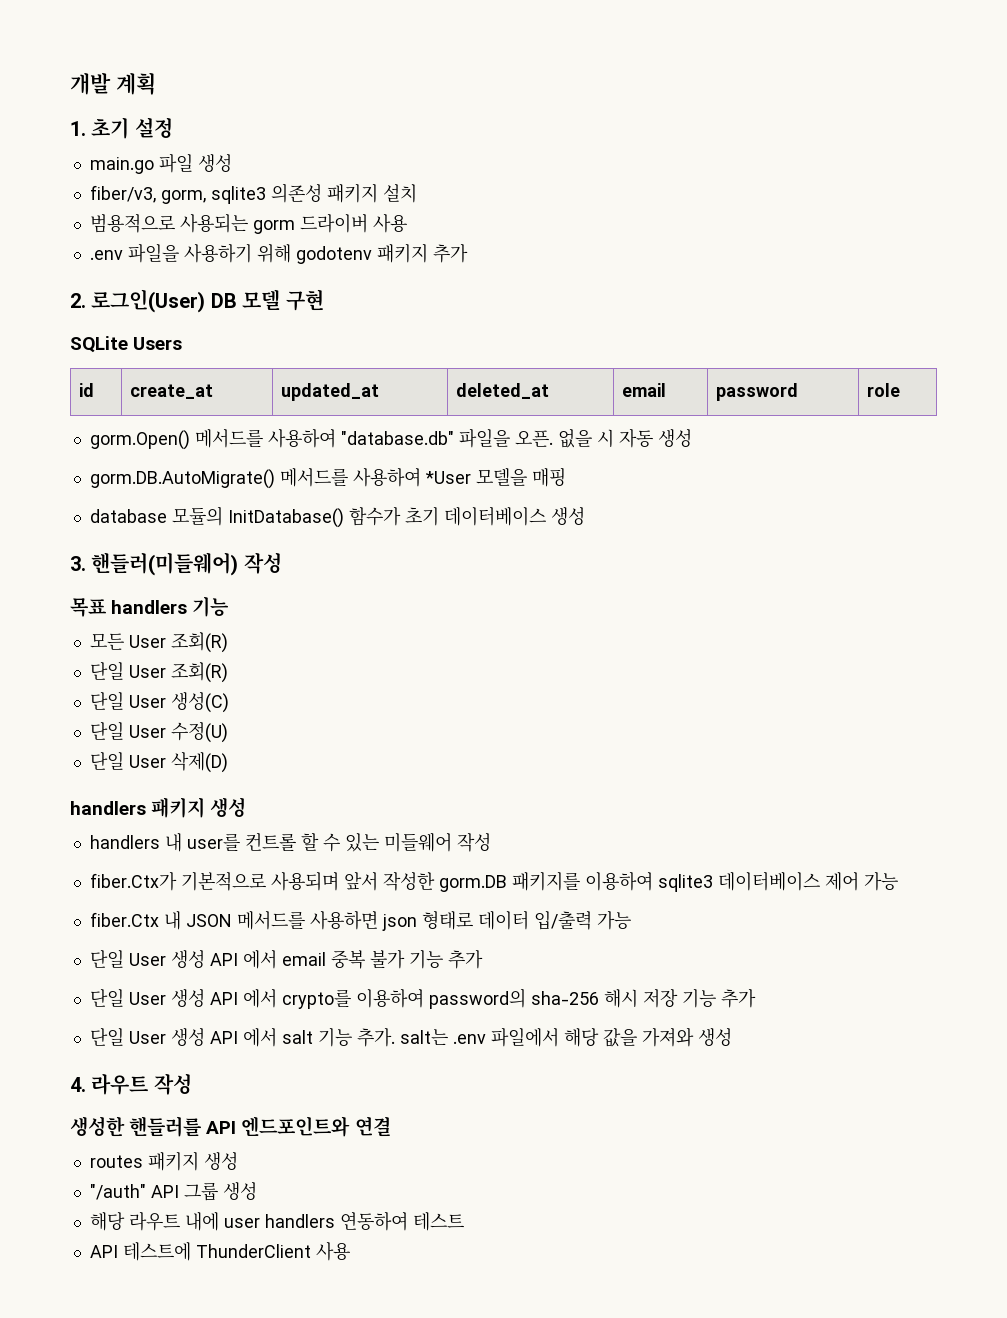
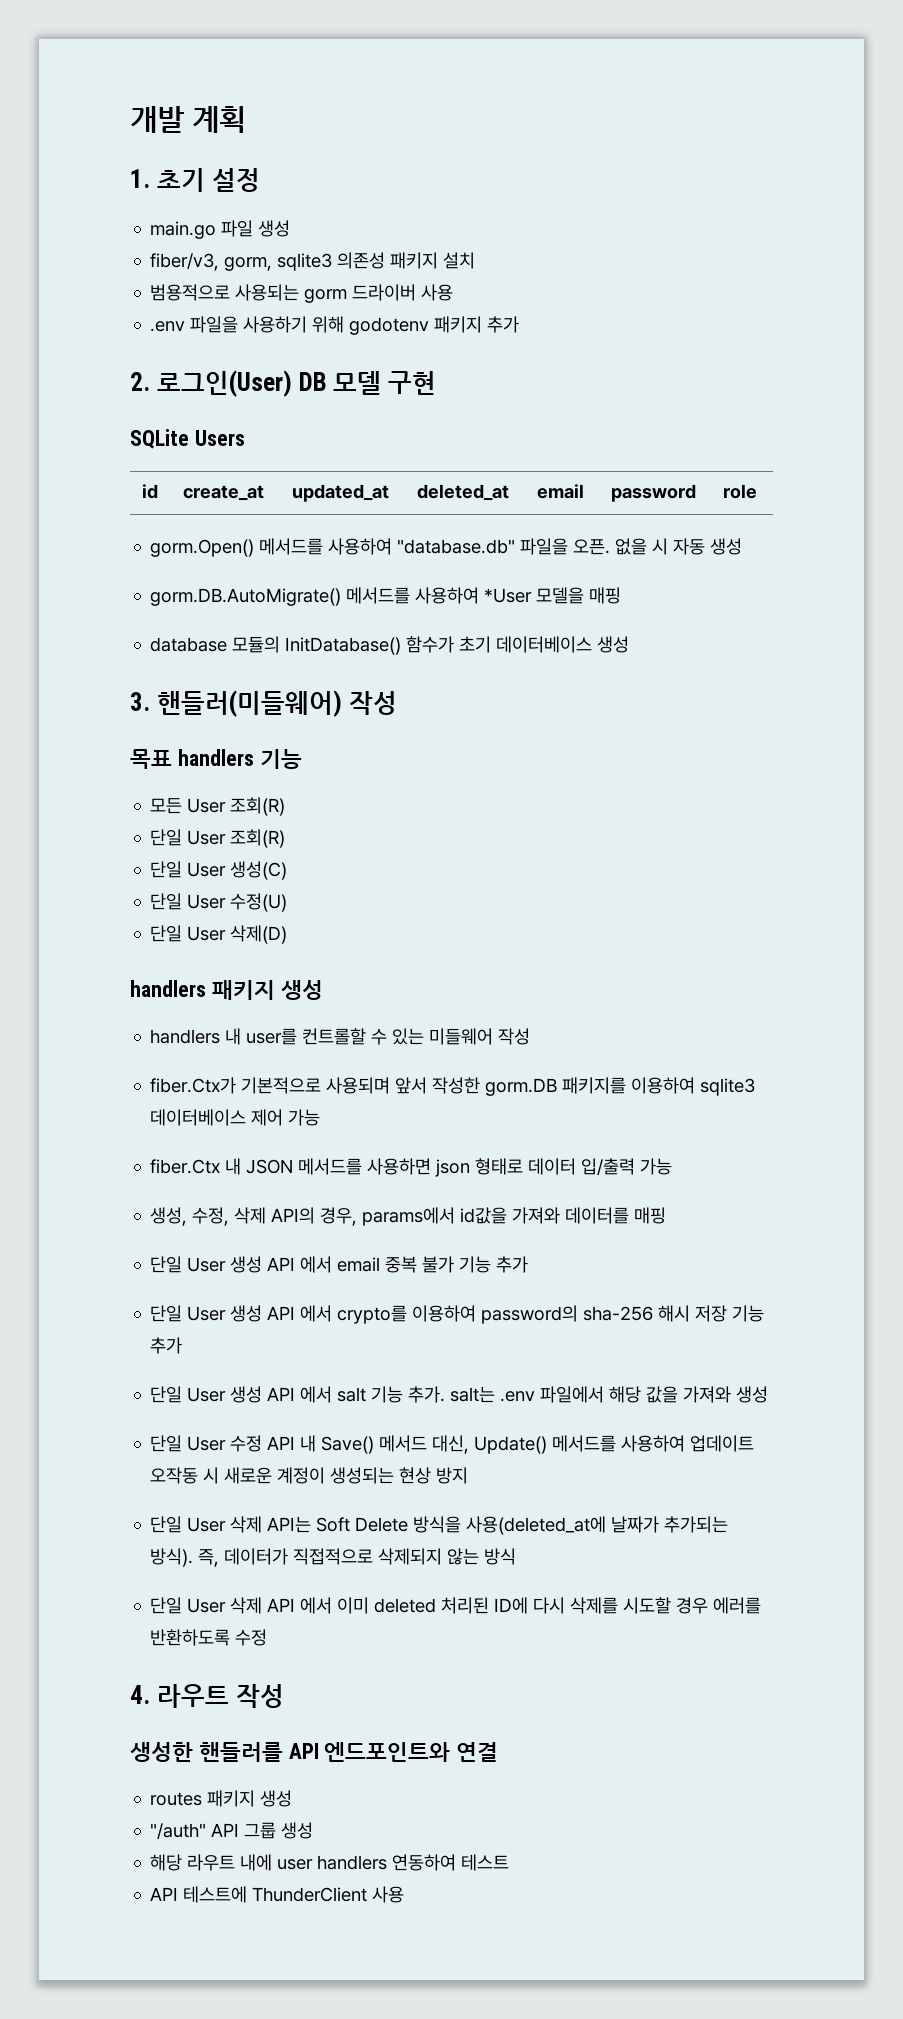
[244,832,319,851] 컨트롤 할 -> [302,1028,367,1045] 컨트롤할
(631, 920) none -> [150,1207,667,1226] // 생성, 수정, 삭제 API의 경우, params에서 id값을 가져와 데이터를 매핑
(732, 1037) none -> [150,1435,755,1454] [150,1467,469,1484] [150,1516,729,1535] [150,1548,517,1567] [150,1597,762,1614] [150,1629,268,1646] // 단일 User 수정 API 내 Save() 메서드 대신, Update() 메서드를 사용하여 업데이트 오작동 시 새로운 계정이 생성되는 현상 방지 // 단일 User 삭제 API는 Soft Delete 방식을 사용(deleted_at에 날짜가 추가되는 방식). 즉, 데이터가 직접적으로 삭제되지 않는 방식 // 단일 User 삭제 API 에서 이미 deleted 처리된 ID에 다시 삭제를 시도할 경우 에러를 반환하도록 수정

